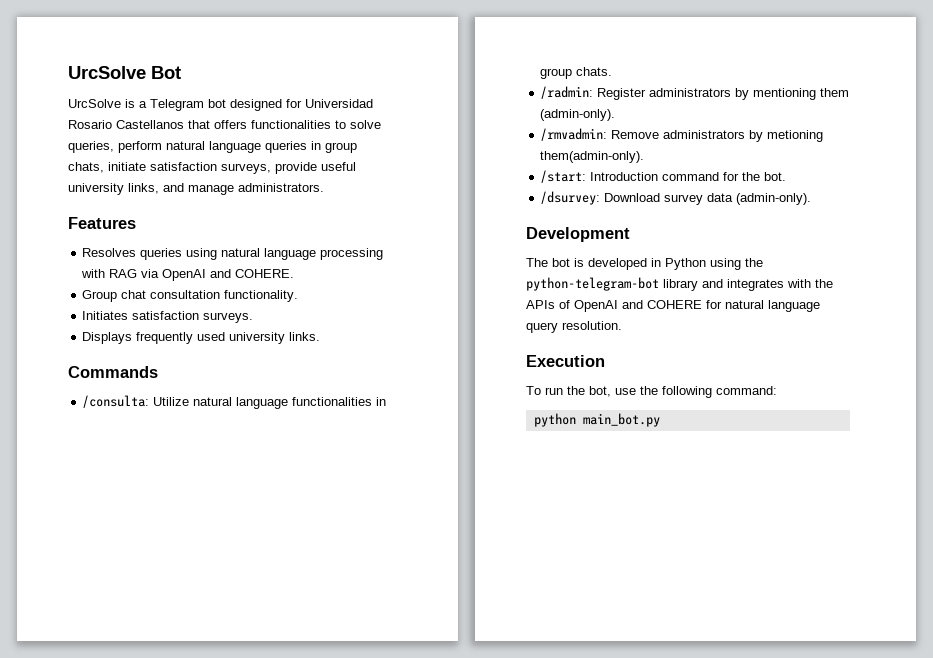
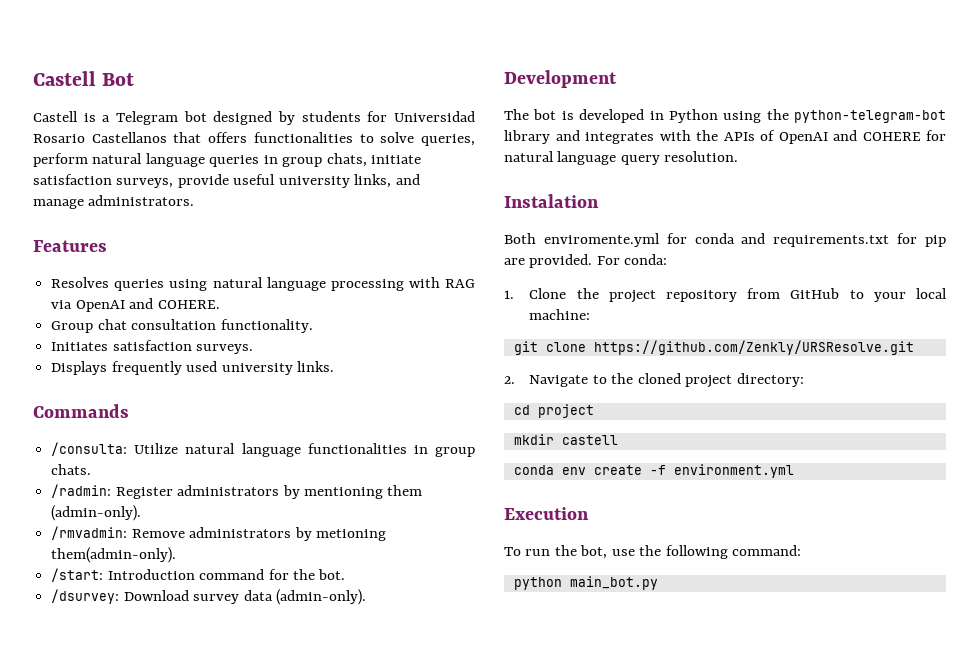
[68,66,146,79] UrcSolve -> [33,71,96,86] Castell
[68,99,121,108] UrcSolve -> [33,111,78,122] Castell
(282, 105) none -> [278,111,361,125] by students
(622, 325) none -> [504,194,599,208] [504,233,946,247] [504,254,668,268] [504,288,948,303] [529,309,591,320] [513,340,914,355] [504,373,804,388] [513,404,594,418] [513,434,618,445] [513,464,794,478] // Instalation // Both enviromente.yml for conda and requirements.txt for pip are provided. For conda: // 1. Clone the project repository from GitHub to your local machine: // git clone https://github.com/Zenkly/URSResolve.git // 2. Navigate to the cloned project directory: // cd project // mkdir castell // conda env create -f environment.yml

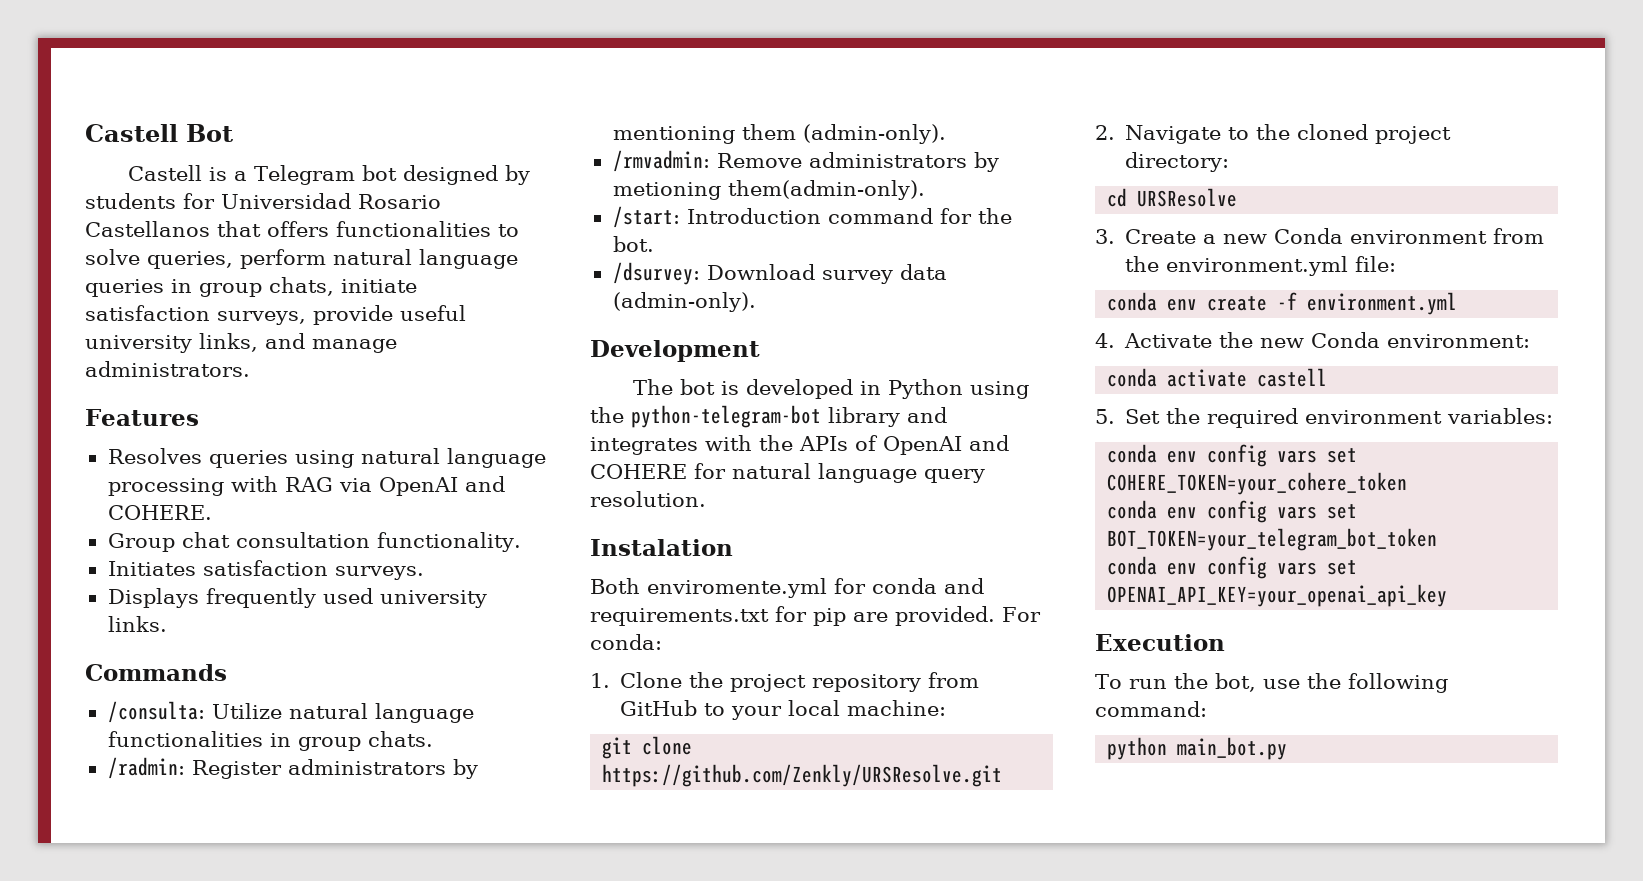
[537,404,594,418] [513,434,618,445] project // mkdir castell -> [1137,188,1238,207] [1095,228,1545,244] [1125,256,1397,276] URSResolve // 3. Create a new Conda environment from the environment.yml file:
(794, 471) none -> [1095,332,1531,348] [1107,368,1328,387] [1095,408,1554,428] [1107,444,1358,467] [1107,472,1408,495] [1107,500,1358,523] [1107,528,1438,551] [1107,556,1358,579] [1107,584,1448,607] // 4. Activate the new Conda environment: // conda activate castell // 5. Set the required environment variables: // conda env config vars set COHERE_TOKEN=your_cohere_token // conda env config vars set BOT_TOKEN=your_telegram_bot_token // conda env config vars set OPENAI_API_KEY=your_openai_api_key

